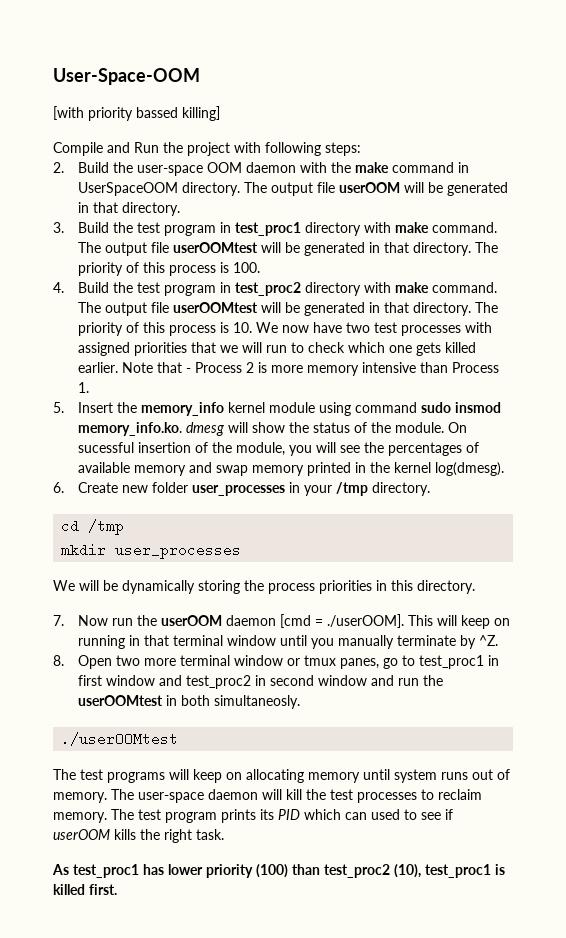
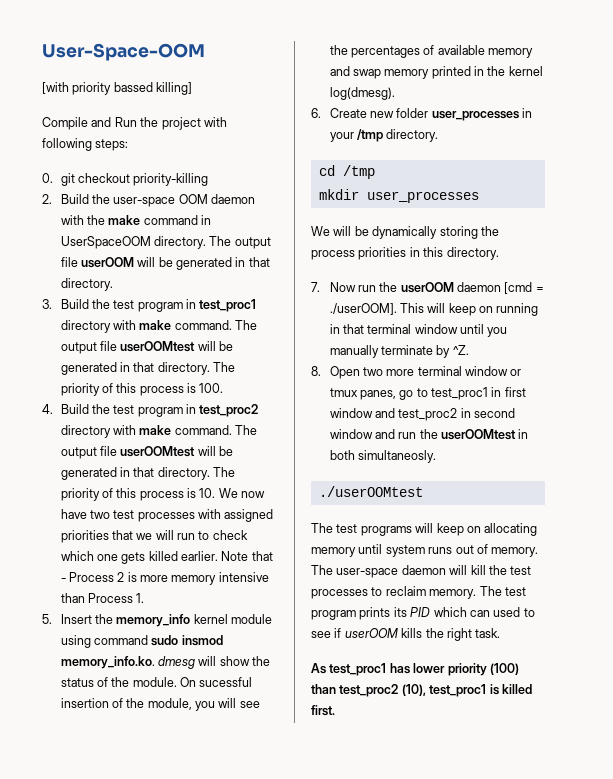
(361, 149) none -> [42,173,209,186] // 0. git checkout priority-killing

